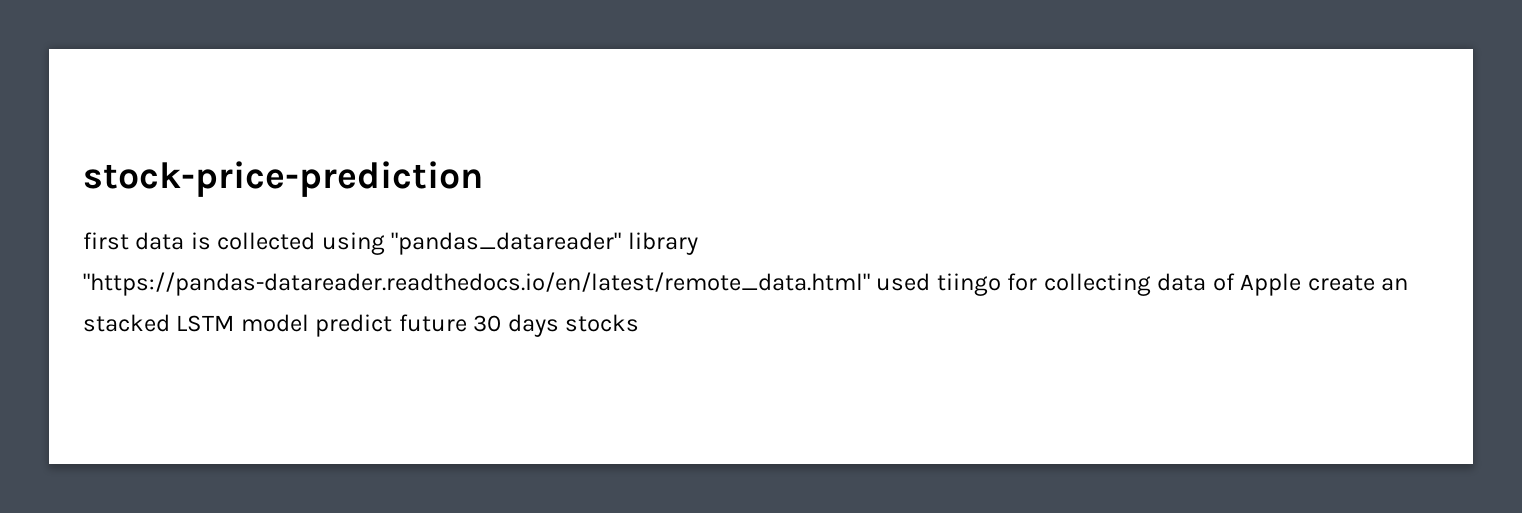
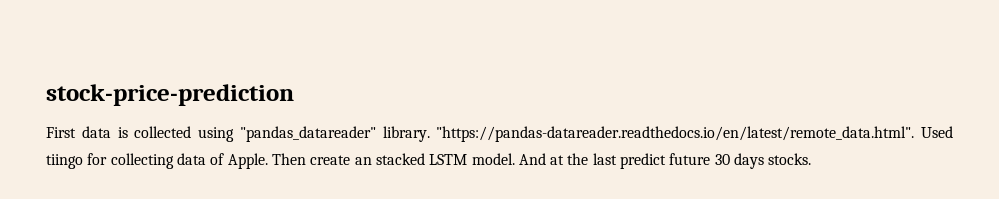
[83,232,129,250] first -> [46,127,76,138] First
[627,232,698,255] [83,272,931,296] library "https://pandas-datareader.readthedocs.io/en/latest/remote_data.html" used -> [382,126,953,142] library. "https://pandas-datareader.readthedocs.io/en/latest/remote_data.html". Used
[1240,273,1302,296] Apple -> [227,153,306,169] Apple. Then
[240,314,309,332] model -> [471,153,617,165] model. And at the last
[565,314,640,332] stocks -> [768,153,812,165] stocks.

